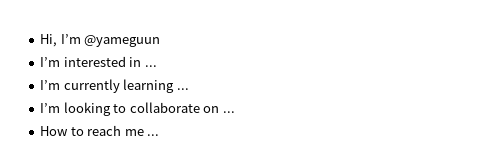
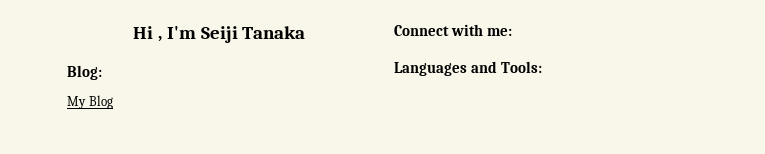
[40,34,161,47] [40,56,157,67] [40,79,189,93] [40,102,235,116] [40,125,160,136] Hi, I’m @yameguun // I’m interested in ... // I’m currently learning ... // I’m looking to collaborate on ... // How to reach me ... -> [132,26,306,43] [67,65,102,80] [67,95,113,109] [394,24,512,36] [394,61,542,76] Hi , I'm Seiji Tanaka // Blog: // My Blog // Connect with me: // Languages and Tools:

